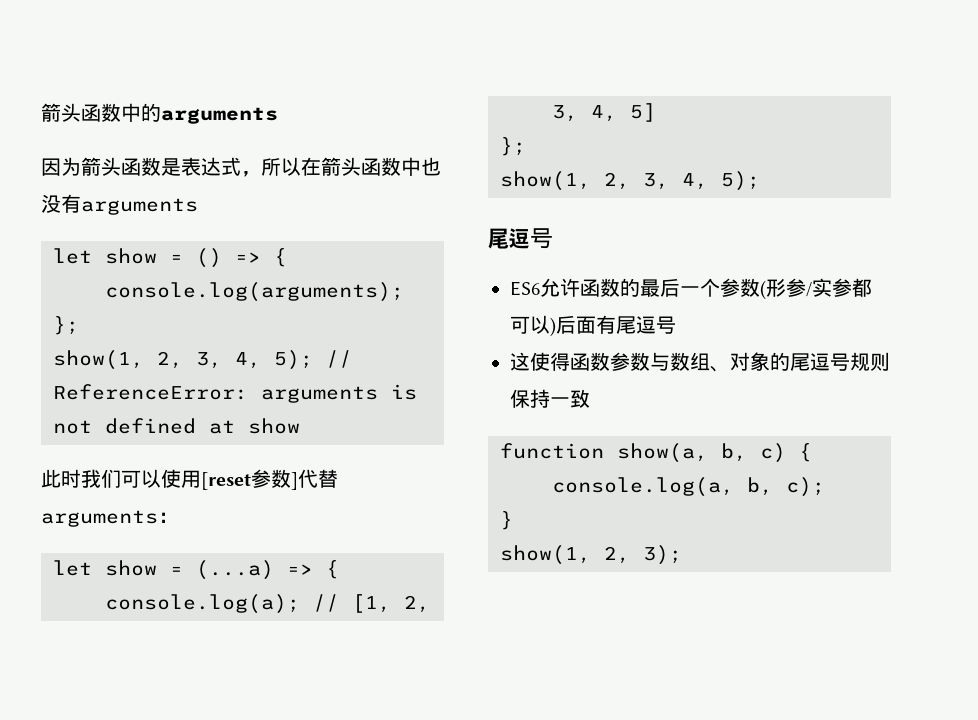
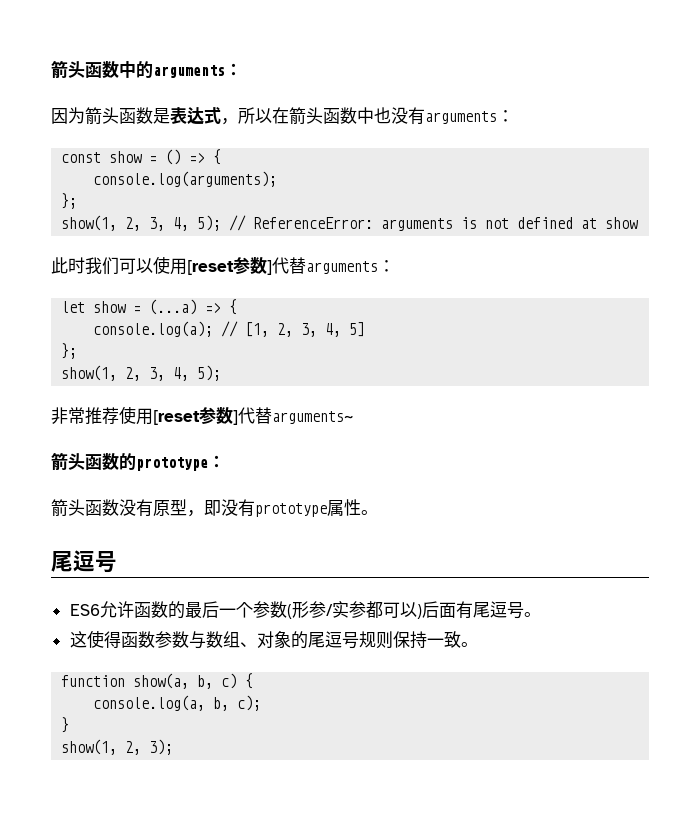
(278, 115) none -> [225,63,242,76] ：
[53,248,92,264] // let -> [497,110,514,122] [61,152,102,163] ： // const
(760, 181) none -> [51,406,353,425] [51,452,225,471] [51,499,378,517] // 非常推荐使用[reset参数]代替arguments~ // 箭头函数的prototype： // 箭头函数没有原型，即没有prototype属性。
(676, 325) none -> [523,612,541,617] 。
(590, 398) none -> [460,642,478,647] 。

